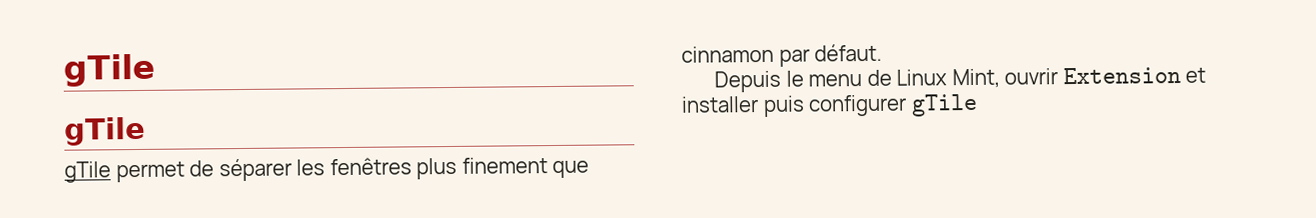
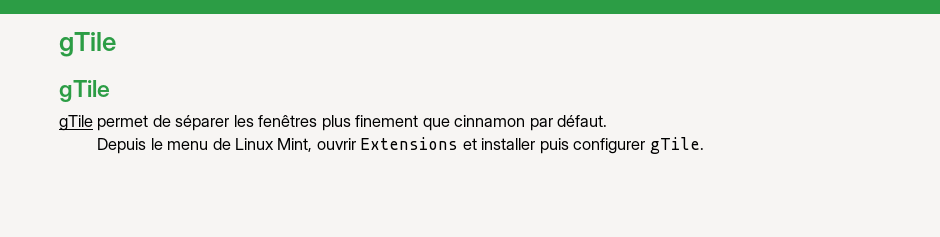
[1062,66,1181,85] Extension -> [360,137,459,150] Extensions
[910,93,978,117] gTile -> [649,137,704,154] gTile.

